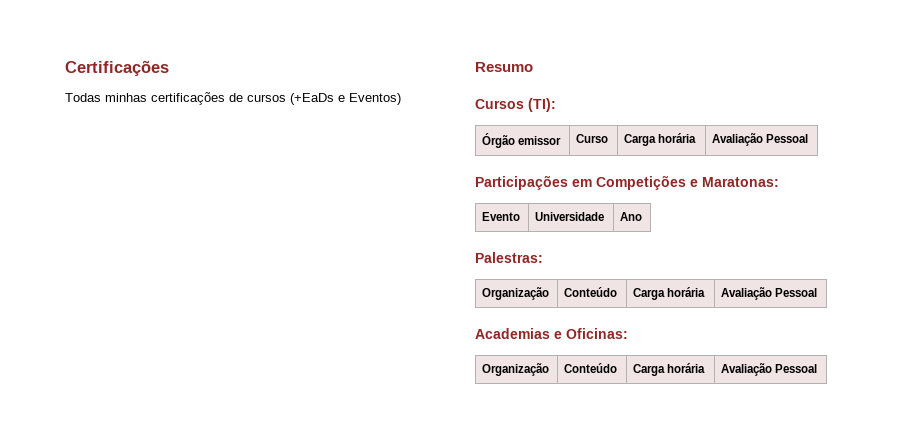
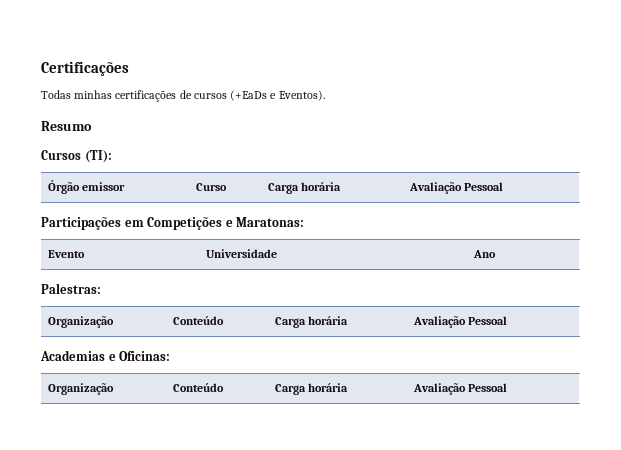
[349,93,401,105] Eventos) -> [278,90,325,101] Eventos).

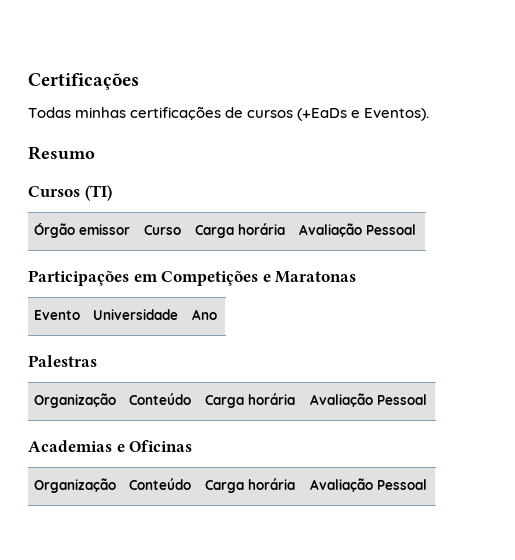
[84,150,112,163] (TI): -> [84,185,112,201] (TI)
[236,217,305,227] Maratonas: -> [275,271,357,283] Maratonas
[41,283,101,294] Palestras: -> [28,355,97,367] Palestras
[119,351,171,361] Oficinas: -> [129,440,193,452] Oficinas

